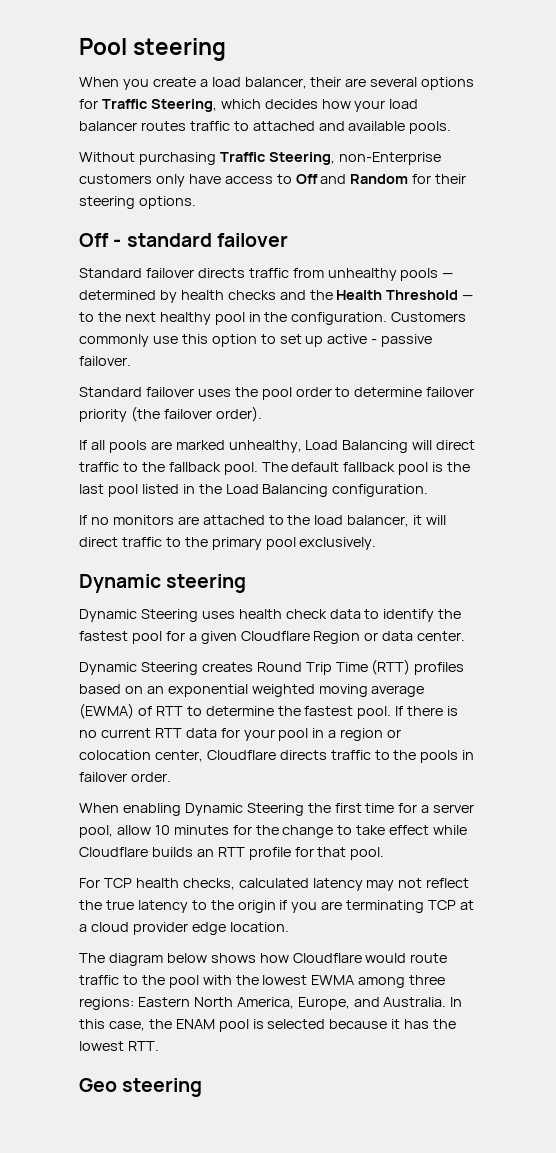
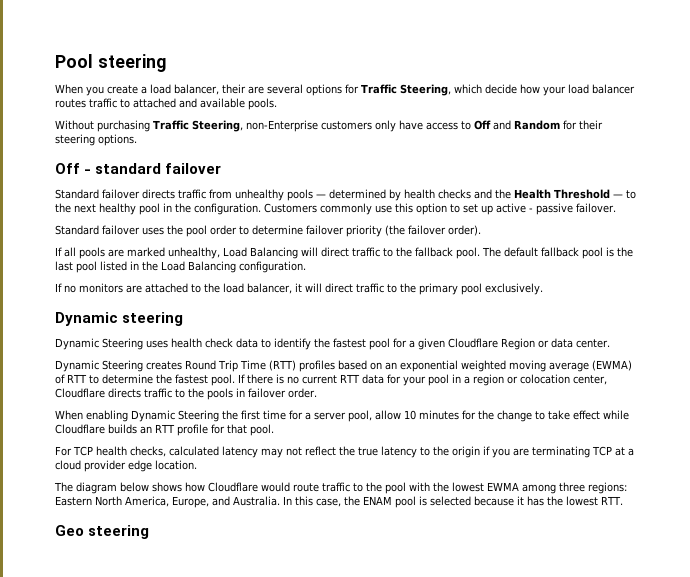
[264,99,318,109] decides -> [484,84,517,94] decide

